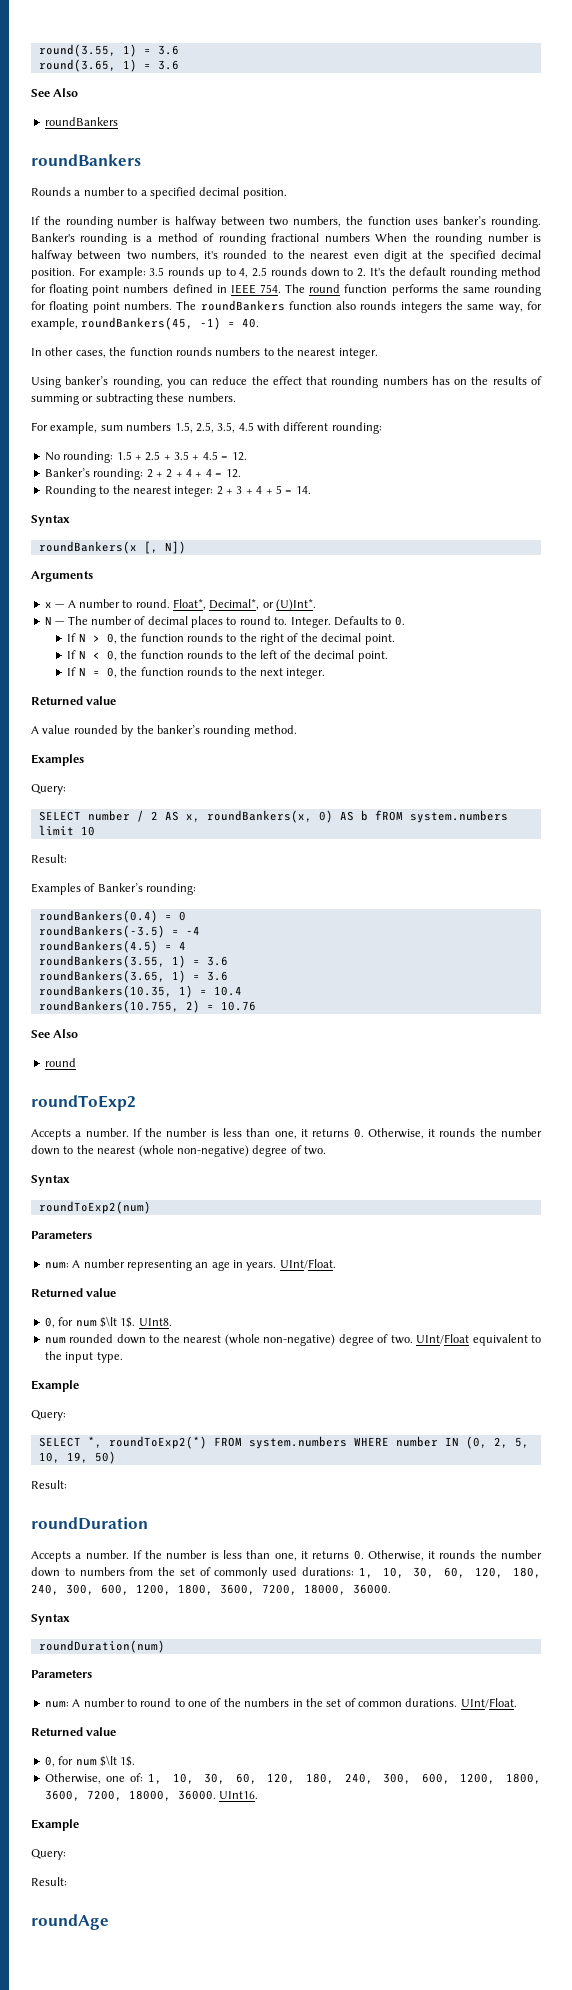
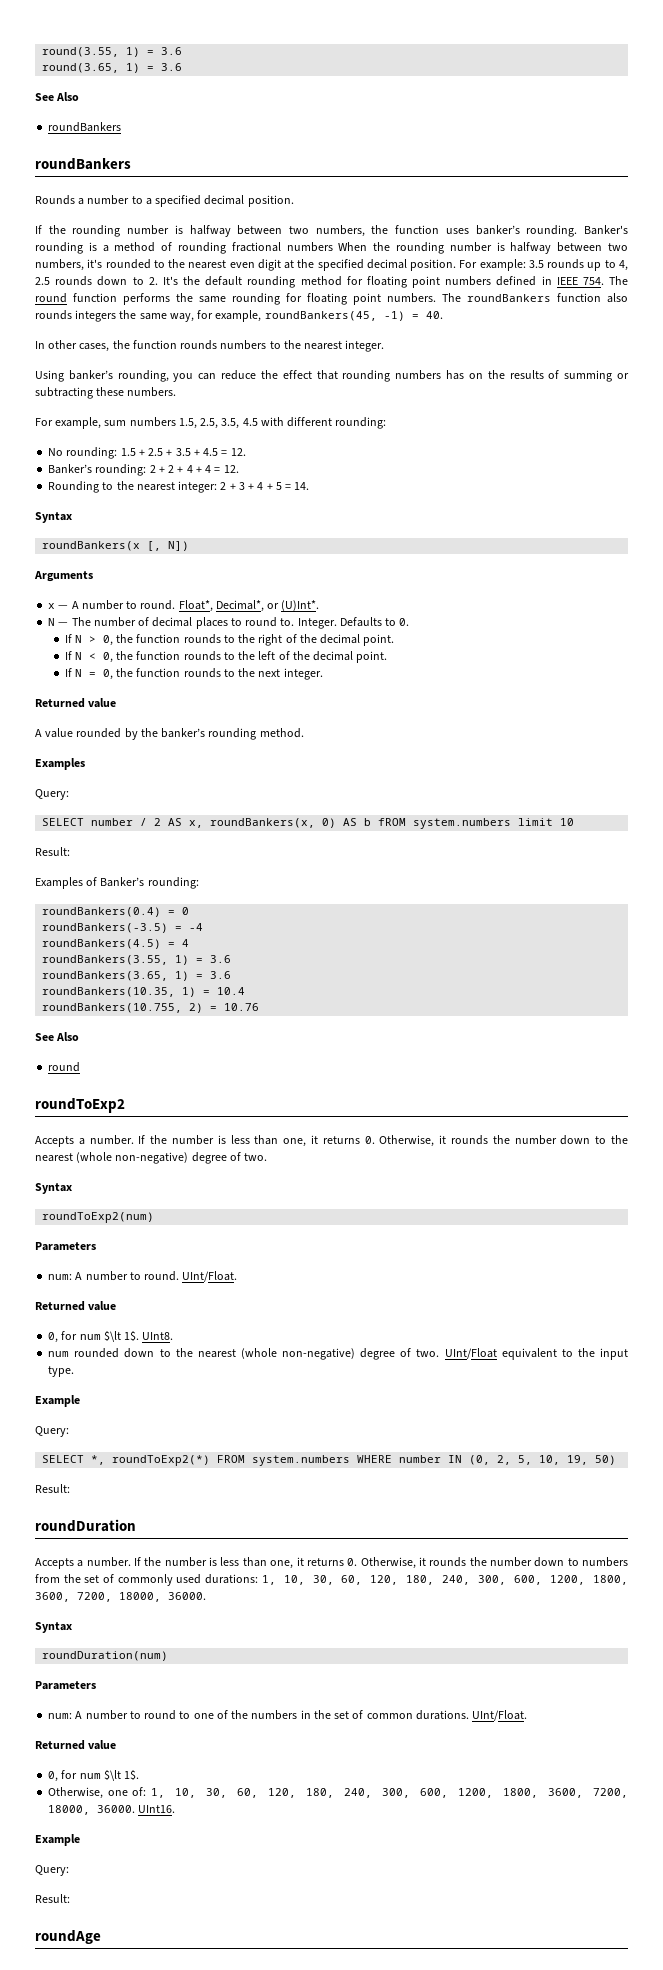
[126,1260,277,1271] representing an age in years. -> [129,1271,180,1281] to round.

